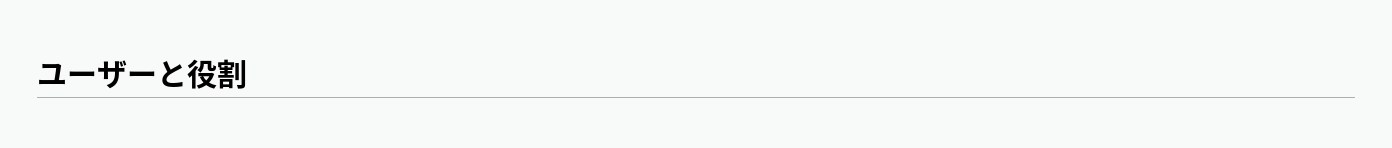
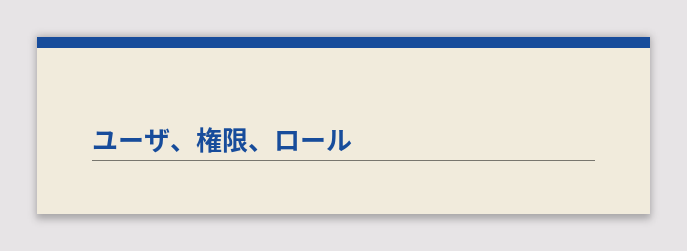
[127,59,247,89] ーと役割 -> [170,127,352,153] 、権限、ロール

